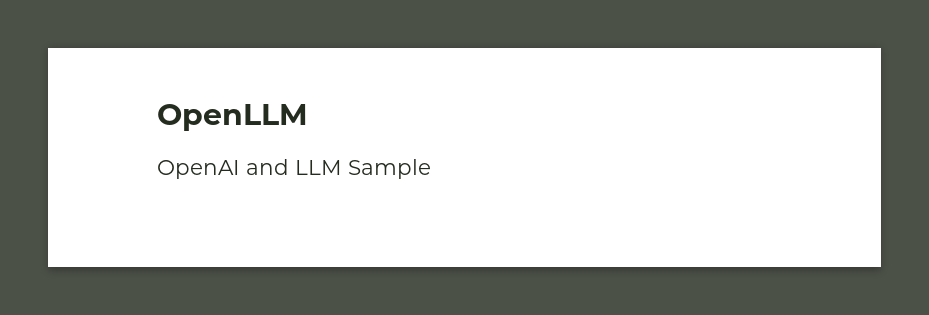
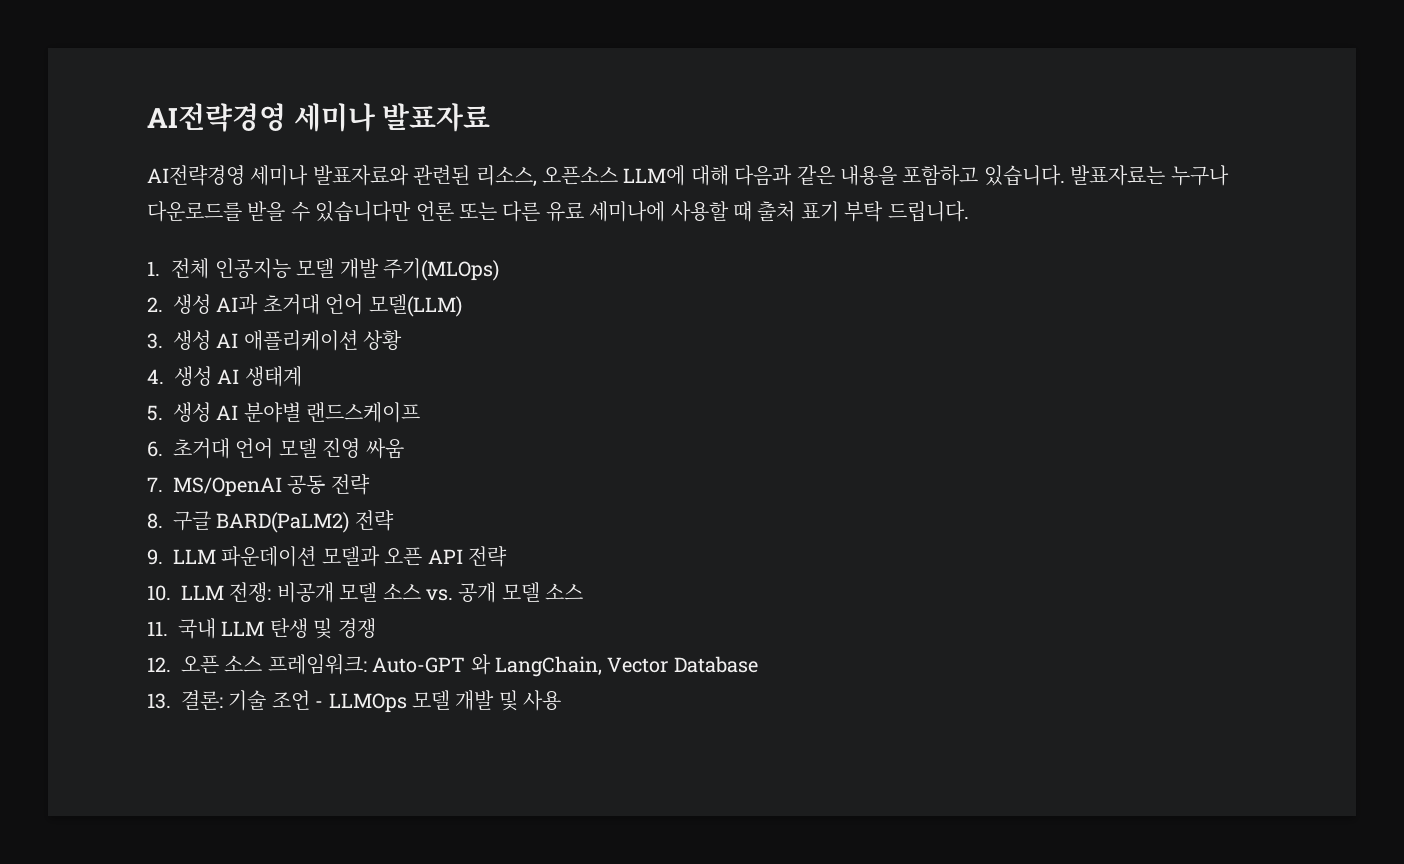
[157,104,308,131] [157,159,431,179] OpenLLM // OpenAI and LLM Sample -> [147,103,491,132] [147,165,1229,187] [147,201,969,222] [147,258,499,281] [147,294,462,317] [147,330,403,351] [147,366,302,387] [147,402,421,423] [147,438,404,459] [147,474,370,497] [147,510,394,533] [147,546,507,567] [147,582,584,603] [147,618,376,639] [147,654,758,677] [147,690,562,713] AI전략경영 세미나 발표자료 // AI전략경영 세미나 발표자료와 관련된 리소스, 오픈소스 LLM에 대해 다음과 같은 내용을 포함하고 있습니다. 발표자료는 누구나 다운로드를 받을 수 있습니다만 언론 또는 다른 유료 세미나에 사용할 때 출처 표기 부탁 드립니다. // 1. 전체 인공지능 모델 개발 주기(MLOps) // 2. 생성 AI과 초거대 언어 모델(LLM) // 3. 생성 AI 애플리케이션 상황 // 4. 생성 AI 생태계 // 5. 생성 AI 분야별 랜드스케이프 // 6. 초거대 언어 모델 진영 싸움 // 7. MS/OpenAI 공동 전략 // 8. 구글 BARD(PaLM2) 전략 // 9. LLM 파운데이션 모델과 오픈 API 전략 // 10. LLM 전쟁: 비공개 모델 소스 vs. 공개 모델 소스 // 11. 국내 LLM 탄생 및 경쟁 // 12. 오픈 소스 프레임워크: Auto-GPT 와 LangChain, Vector Database // 13. 결론: 기술 조언 - LLMOps 모델 개발 및 사용

